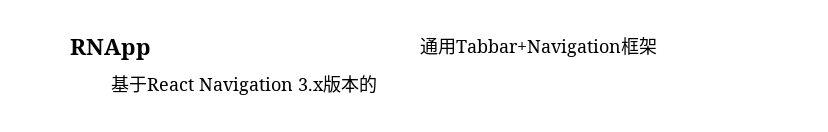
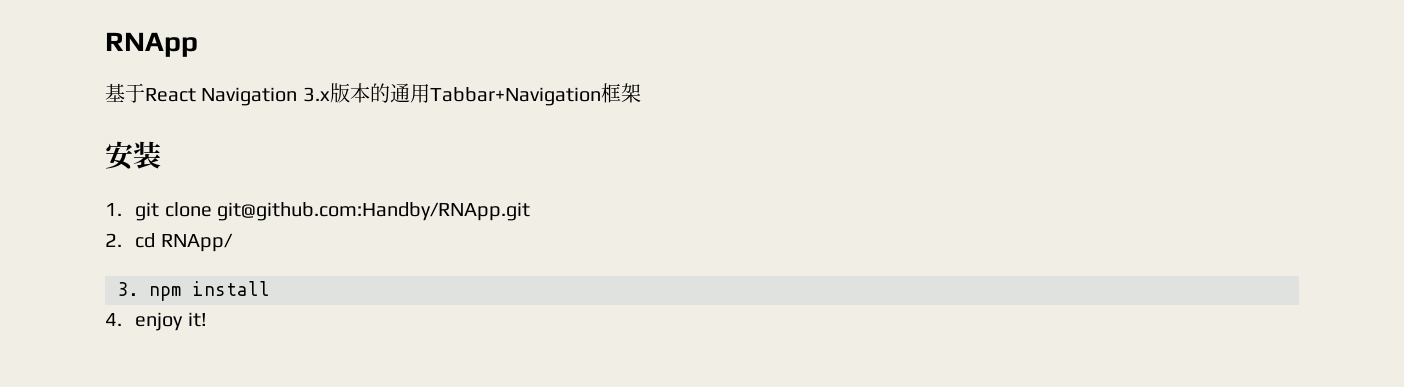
(657, 46) none -> [105,141,161,170] [105,202,531,221] [105,233,233,252] [117,281,270,301] [105,312,207,331] // 安装 // 1. git clone git@github.com:Handby/RNApp.git // 2. cd RNApp/ // 3. npm install // 4. enjoy it!

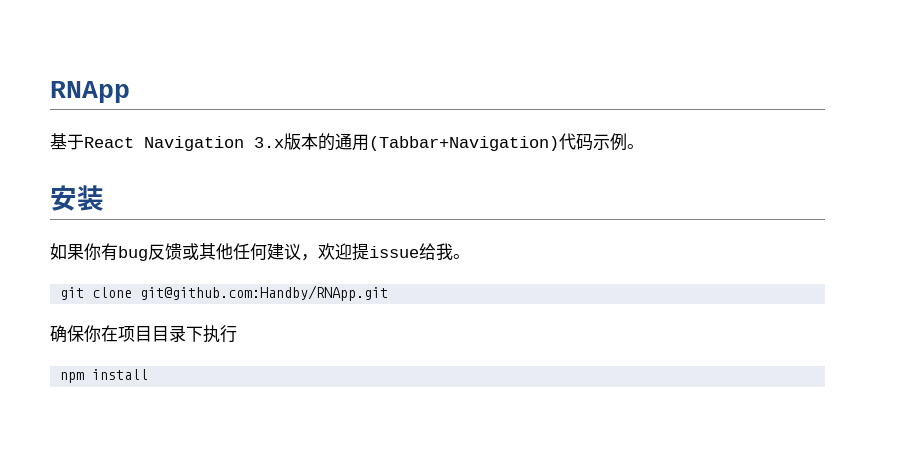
[429,83,641,106] [105,141,161,170] [105,202,531,221] [105,233,233,252] [117,282,139,296] Tabbar+Navigation框架 // 安装 // 1. git clone git@github.com:Handby/RNApp.git // 2. cd RNApp/ // 3. -> [369,133,644,151] [50,185,104,211] [50,243,470,261] [60,285,389,301] [50,325,237,343] (Tabbar+Navigation)代码示例。 // 安装 // 如果你有bug反馈或其他任何建议，欢迎提issue给我。 // git clone git@github.com:Handby/RNApp.git // 确保你在项目目录下执行 //
[105,312,207,331] // 4. enjoy it! -> (149, 374) none

